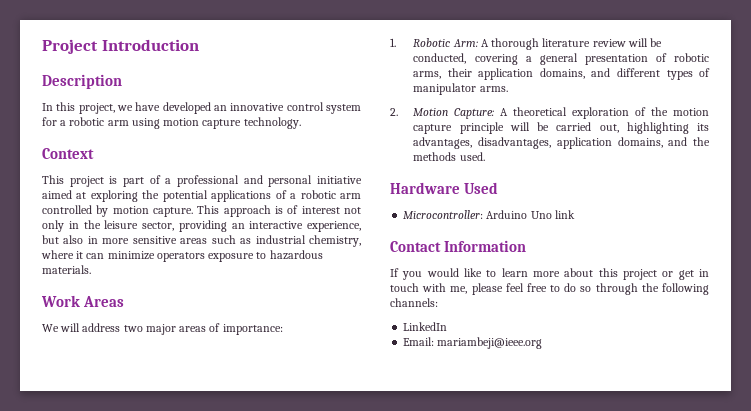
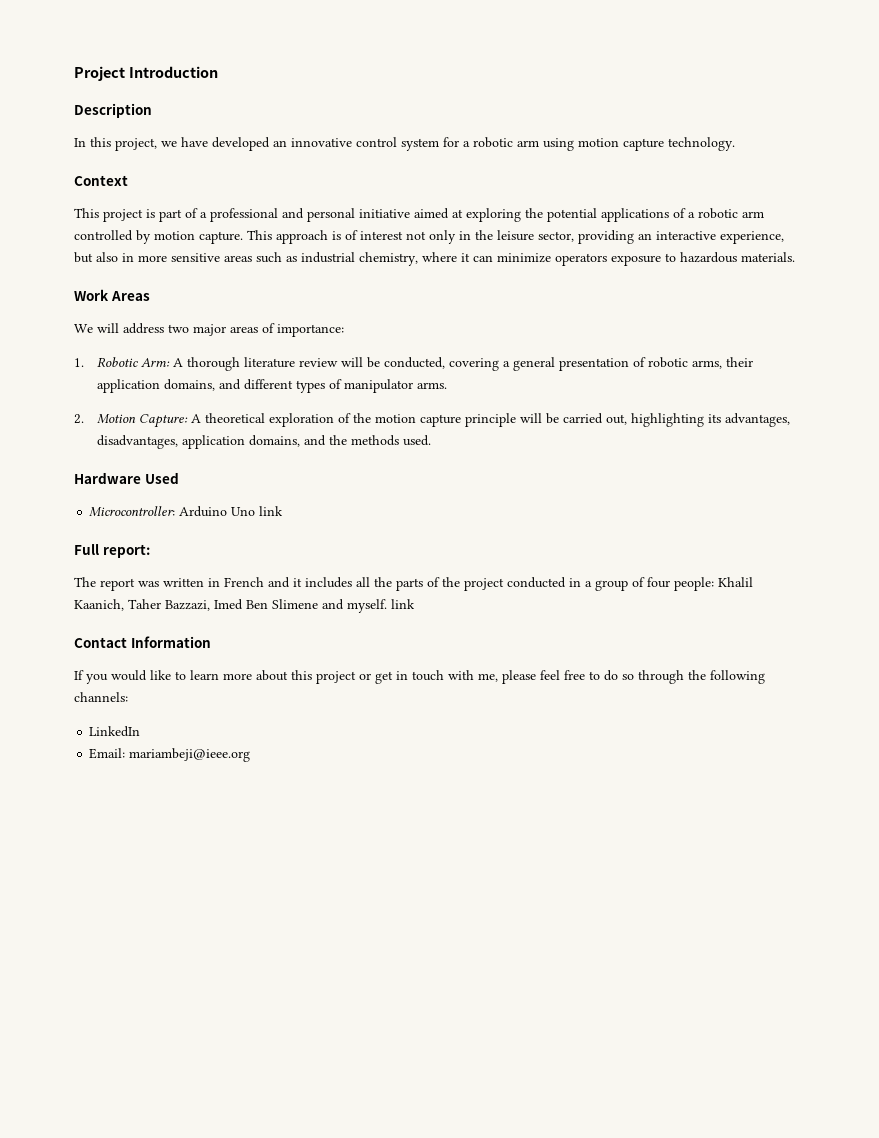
(575, 214) none -> [74,544,150,558] [74,577,753,591] [74,599,415,613] // Full report: // The report was written in French and it includes all the parts of the project conducted in a group of four people: Khalil Kaanich, Taher Bazzazi, Imed Ben Slimene and myself. link

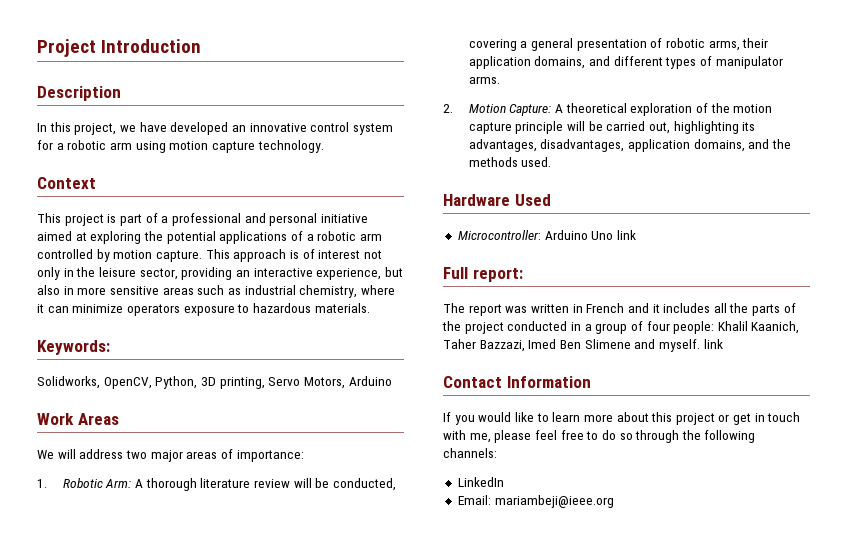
(795, 257) none -> [37,340,110,355] [37,376,392,389] // Keywords: // Solidworks, OpenCV, Python, 3D printing, Servo Motors, Arduino

